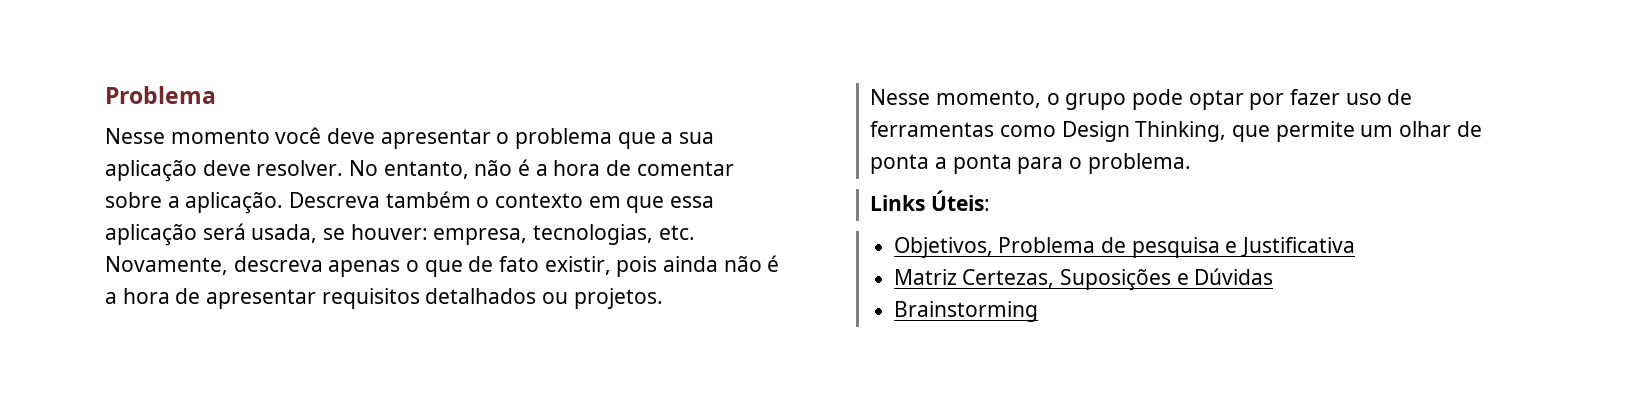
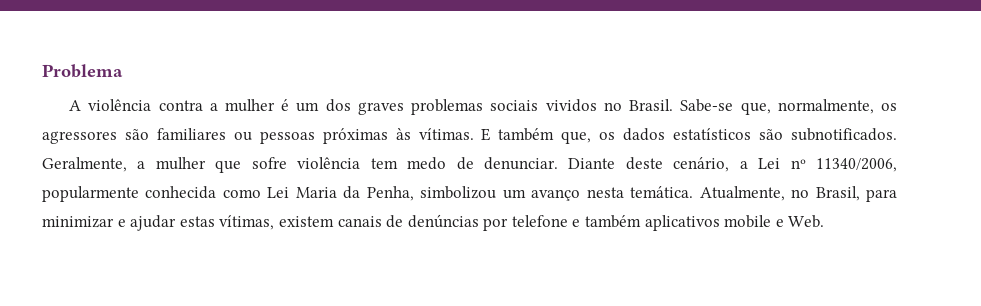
[105,127,715,149] [105,159,734,182] [105,191,715,214] [105,223,695,246] [105,255,780,277] [105,288,663,309] [870,89,1413,110] [870,121,1482,142] [870,153,1191,174] [870,190,991,211] [893,237,1355,258] [893,268,1274,291] [893,301,1038,322] Nesse momento você deve apresentar o problema que a sua aplicação deve resolver. No entanto, não é a hora de comentar sobre a aplicação. Descreva também o contexto em que essa aplicação será usada, se houver: empresa, tecnologias, etc. Novamente, descreva apenas o que de fato existir, pois ainda não é a hora de apresentar requisitos detalhados ou projetos. // Nesse momento, o grupo pode optar por fazer uso de ferramentas como Design Thinking, que permite um olhar de ponta a ponta para o problema. // Links Úteis: // Objetivos, Problema de pesquisa e Justificativa // Matriz Certezas, Suposições e Dúvidas // Brainstorming -> [69,99,897,115] [42,128,897,144] [42,157,897,173] [42,186,897,202] [42,214,825,231] A violência contra a mulher é um dos graves problemas sociais vividos no Brasil. Sabe-se que, normalmente, os agressores são familiares ou pessoas próximas às vítimas. E também que, os dados estatísticos são subnotificados. Geralmente, a mulher que sofre violência tem medo de denunciar. Diante deste cenário, a Lei nº 11340/2006, popularmente conhecida como Lei Maria da Penha, simbolizou um avanço nesta temática. Atualmente, no Brasil, para minimizar e ajudar estas vítimas, existem canais de denúncias por telefone e também aplicativos mobile e Web.

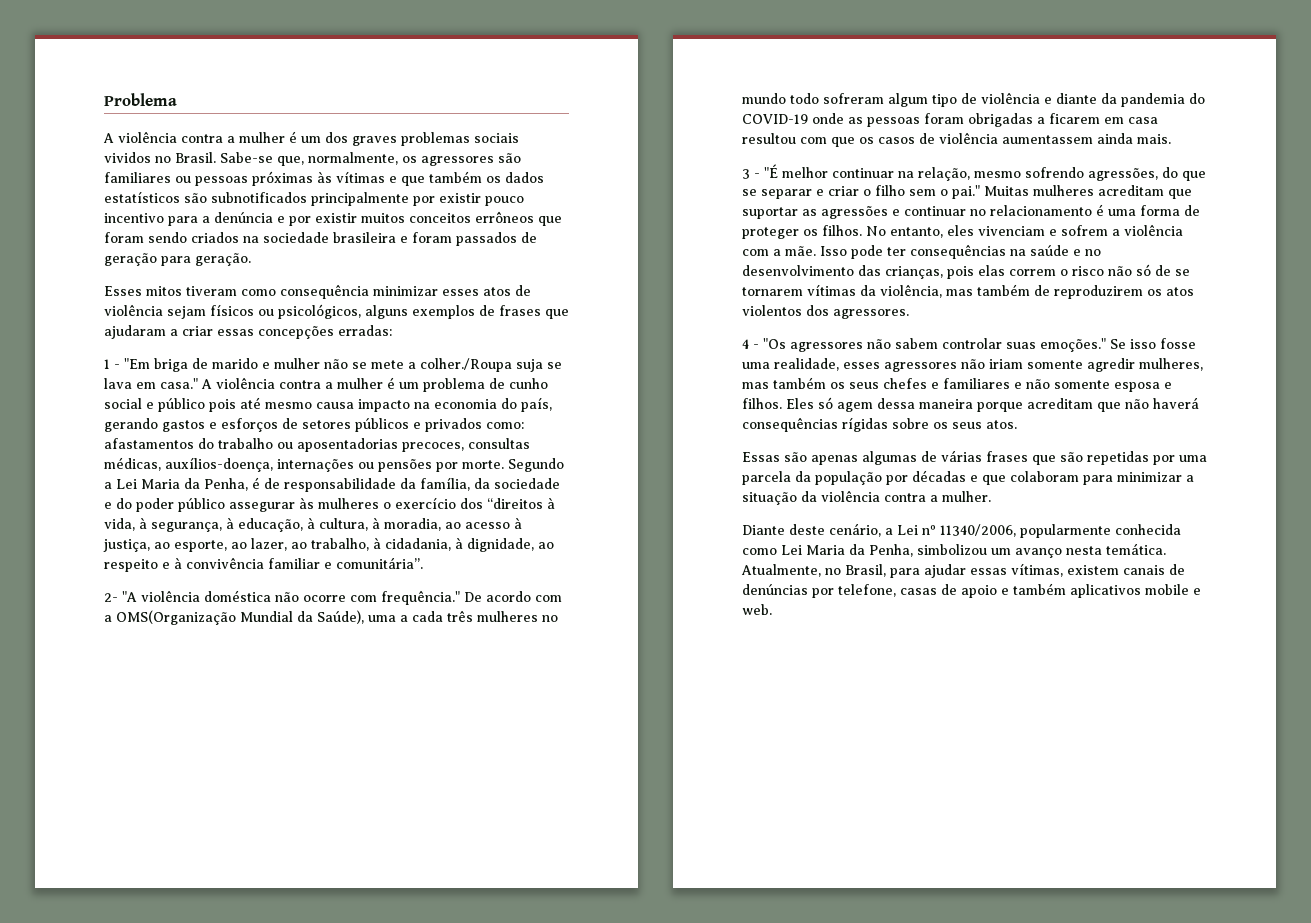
[418,128,897,144] [42,157,558,173] vítimas. E também que, os dados estatísticos são subnotificados. Geralmente, a mulher que sofre violência tem medo de denunciar. -> [336,171,544,186] [104,191,524,206] [104,211,562,226] [104,232,537,246] [104,253,251,266] [104,284,531,299] [104,304,569,319] [104,325,392,339] [104,358,562,372] [104,377,548,392] [104,397,552,412] [104,418,524,432] [104,438,530,452] [104,457,564,472] [104,477,560,492] [104,497,555,512] [104,517,522,532] [103,537,554,552] [104,557,423,572] [104,590,562,605] [104,610,558,625] [742,92,1205,107] [742,113,1158,127] [742,132,1171,147] [742,164,1206,181] [742,185,1192,199] [742,204,1200,219] [742,224,1183,239] [742,244,1101,259] [742,264,1190,279] [742,284,1194,299] [742,305,909,319] [742,338,1196,352] [742,358,1203,372] [742,377,1172,392] [742,397,1199,412] [742,417,1017,432] [742,450,1207,465] [742,470,1194,485] [742,490,991,505] vítimas e que também os dados estatísticos são subnotificados principalmente por existir pouco incentivo para a denúncia e por existir muitos conceitos errôneos que foram sendo criados na sociedade brasileira e foram passados de geração para geração. // Esses mitos tiveram como consequência minimizar esses atos de violência sejam físicos ou psicológicos, alguns exemplos de frases que ajudaram a criar essas concepções erradas: // 1 - "Em briga de marido e mulher não se mete a colher./Roupa suja se lava em casa." A violência contra a mulher é um problema de cunho social e público pois até mesmo causa impacto na economia do país, gerando gastos e esforços de setores públicos e privados como: afastamentos do trabalho ou aposentadorias precoces, consultas médicas, auxílios-doença, internações ou pensões por morte. Segundo a Lei Maria da Penha, é de responsabilidade da família, da sociedade e do poder público assegurar às mulheres o exercício dos “direitos à vida, à segurança, à educação, à cultura, à moradia, ao acesso à justiça, ao esporte, ao lazer, ao trabalho, à cidadania, à dignidade, ao respeito e à convivência familiar e comunitária”. // 2- "A violência doméstica não ocorre com frequência." De acordo com a OMS(Organização Mundial da Saúde), uma a cada três mulheres no mundo todo sofreram algum tipo de violência e diante da pandemia do COVID-19 onde as pessoas foram obrigadas a ficarem em casa resultou com que os casos de violência aumentassem ainda mais. // 3 - "É melhor continuar na relação, mesmo sofrendo agressões, do que se separar e criar o filho sem o pai." Muitas mulheres acreditam que suportar as agressões e continuar no relacionamento é uma forma de proteger os filhos. No entanto, eles vivenciam e sofrem a violência com a mãe. Isso pode ter consequências na saúde e no desenvolvimento das crianças, pois elas correm o risco não só de se tornarem vítimas da violência, mas também de reproduzirem os atos violentos dos agressores. // 4 - "Os agressores não sabem controlar suas emoções." Se isso fosse uma realidade, esses agressores não iriam somente agredir mulheres, mas também os seus chefes e familiares e não somente esposa e filhos. Eles só agem dessa maneira porque acreditam que não haverá consequências rígidas sobre os seus atos. // Essas são apenas algumas de várias frases que são repetidas por uma parcela da população por décadas e que colaboram para minimizar a situação da violência contra a mulher. //
[42,215,215,231] minimizar e ajudar estas -> [924,564,1007,578] ajudar essas
[511,215,568,227] telefone -> [838,584,997,598] telefone, casas de apoio
[788,215,825,228] Web. -> [742,604,772,615] web.

